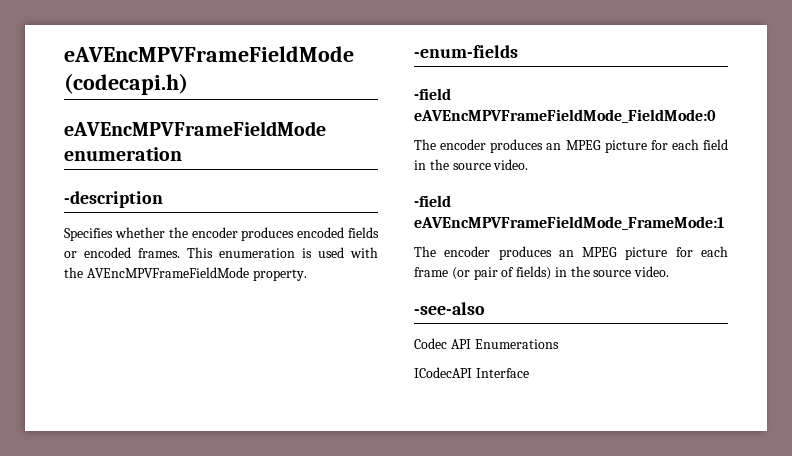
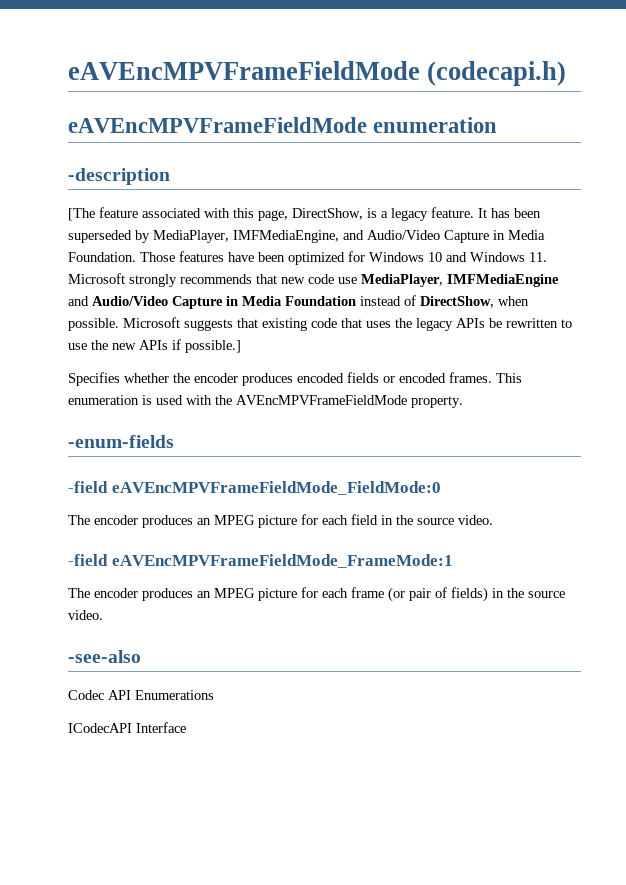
(163, 199) none -> [68,207,541,221] [68,230,545,243] [68,251,547,265] [68,273,559,287] [68,295,529,309] [68,317,572,331] [68,339,241,353] // [The feature associated with this page, DirectShow, is a legacy feature. It has been superseded by MediaPlayer, IMFMediaEngine, and Audio/Video Capture in Media Foundation. Those features have been optimized for Windows 10 and Windows 11. Microsoft strongly recommends that new code use MediaPlayer, IMFMediaEngine and Audio/Video Capture in Media Foundation instead of DirectShow, when possible. Microsoft suggests that existing code that uses the legacy APIs be rewritten to use the new APIs if possible.]

